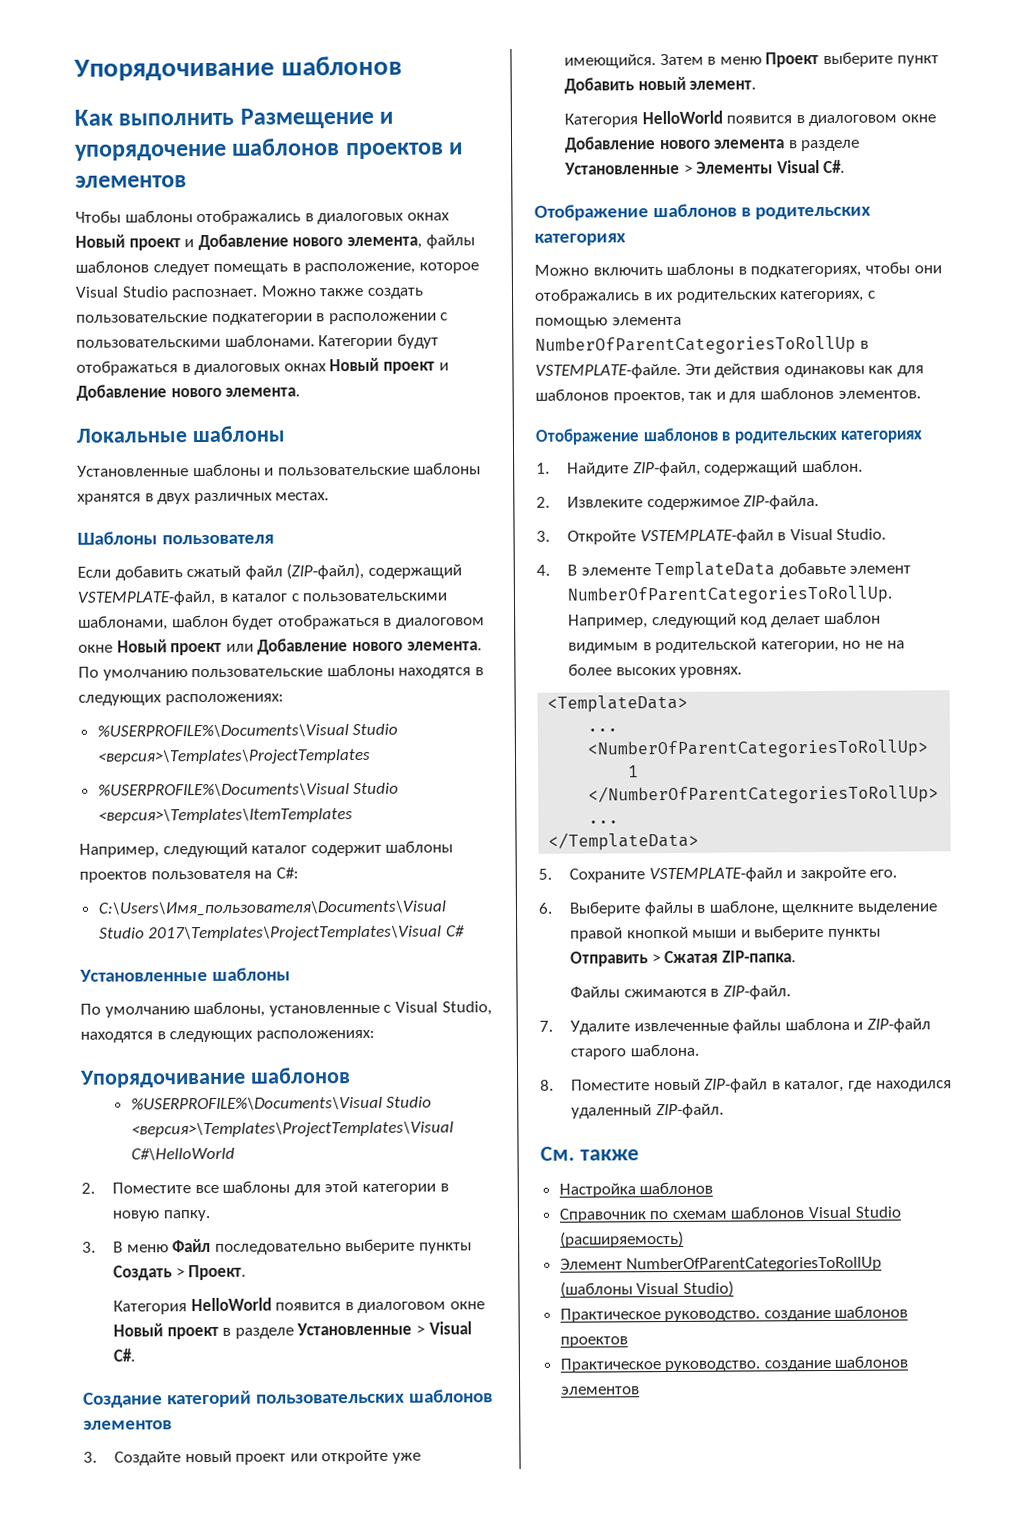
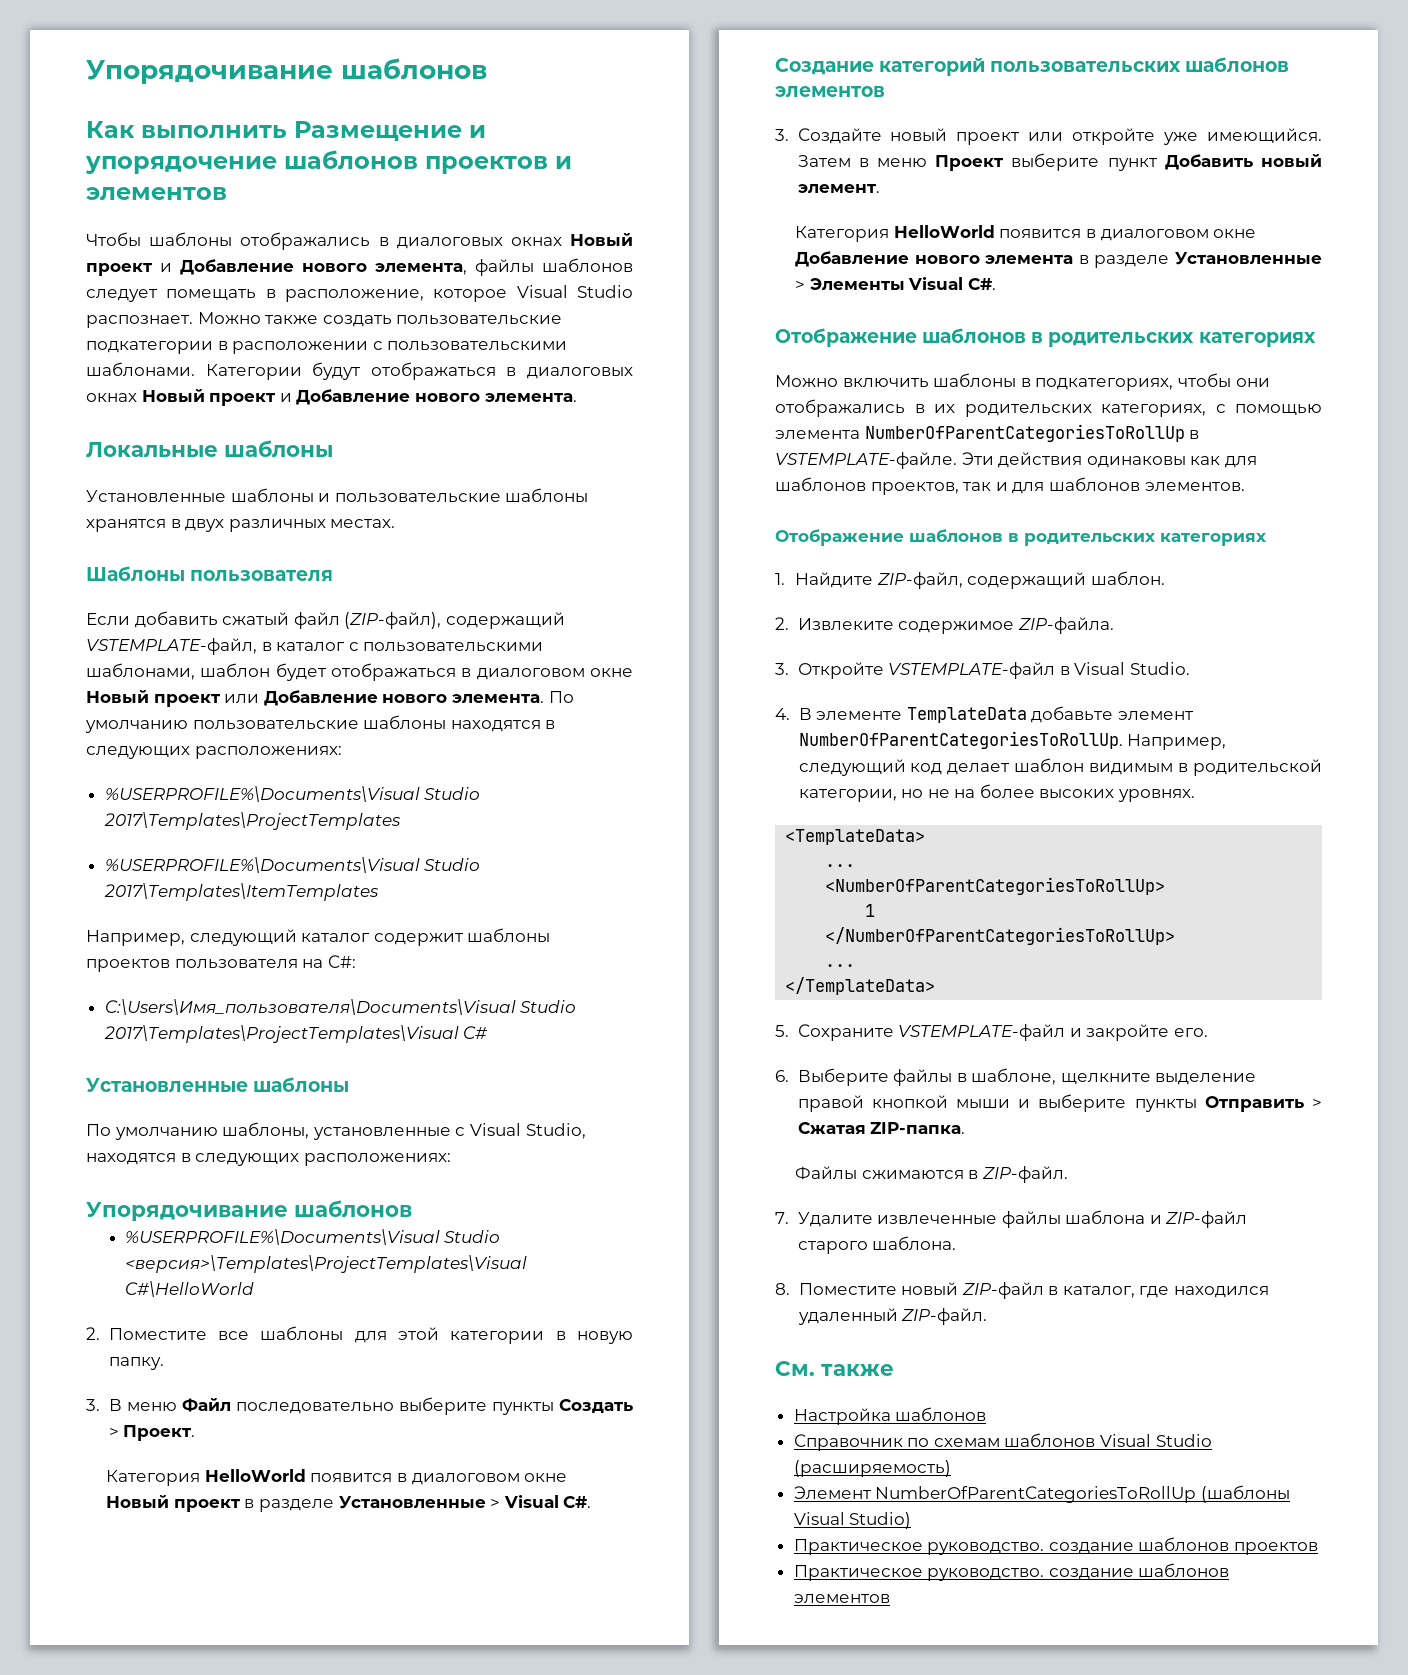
[96,748,371,765] [97,782,400,797] [97,808,353,824] <версия>\Templates\ProjectTemplates // %USERPROFILE%\Documents\Visual Studio <версия>\Templates\ItemTemplates -> [103,812,400,830] [104,857,481,873] [103,883,378,901] 2017\Templates\ProjectTemplates // %USERPROFILE%\Documents\Visual Studio 2017\Templates\ItemTemplates

